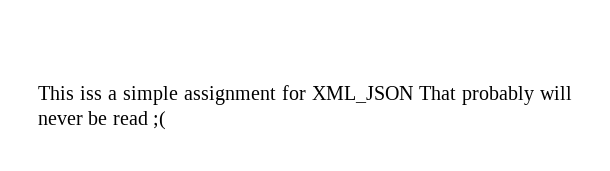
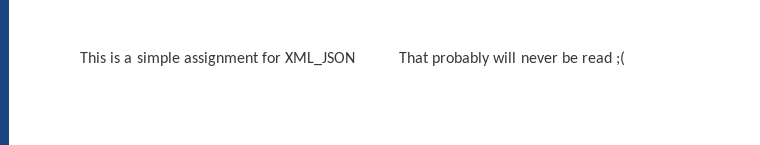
[80,86,102,100] iss -> [110,52,121,63] is

